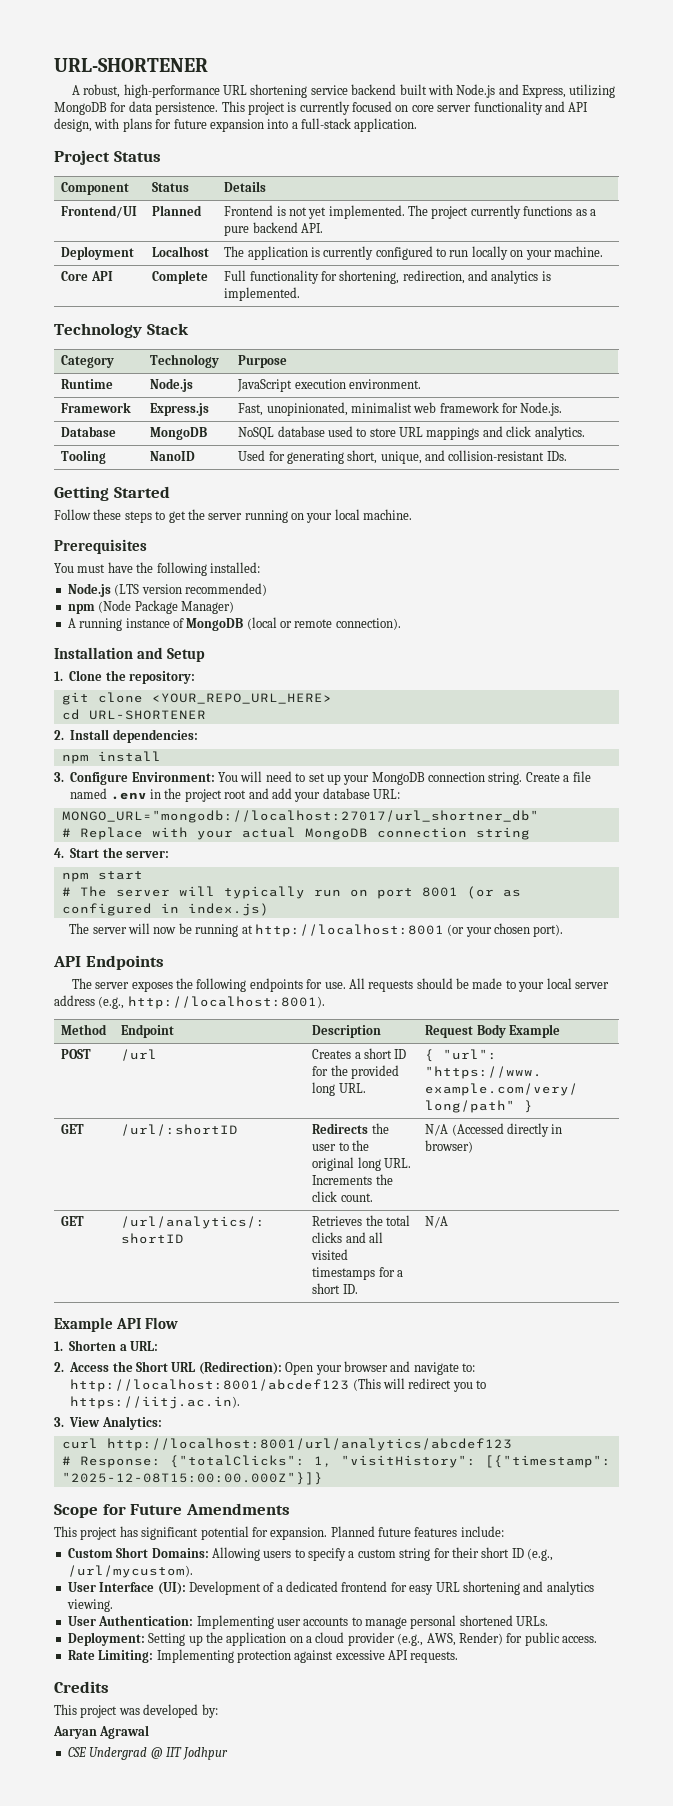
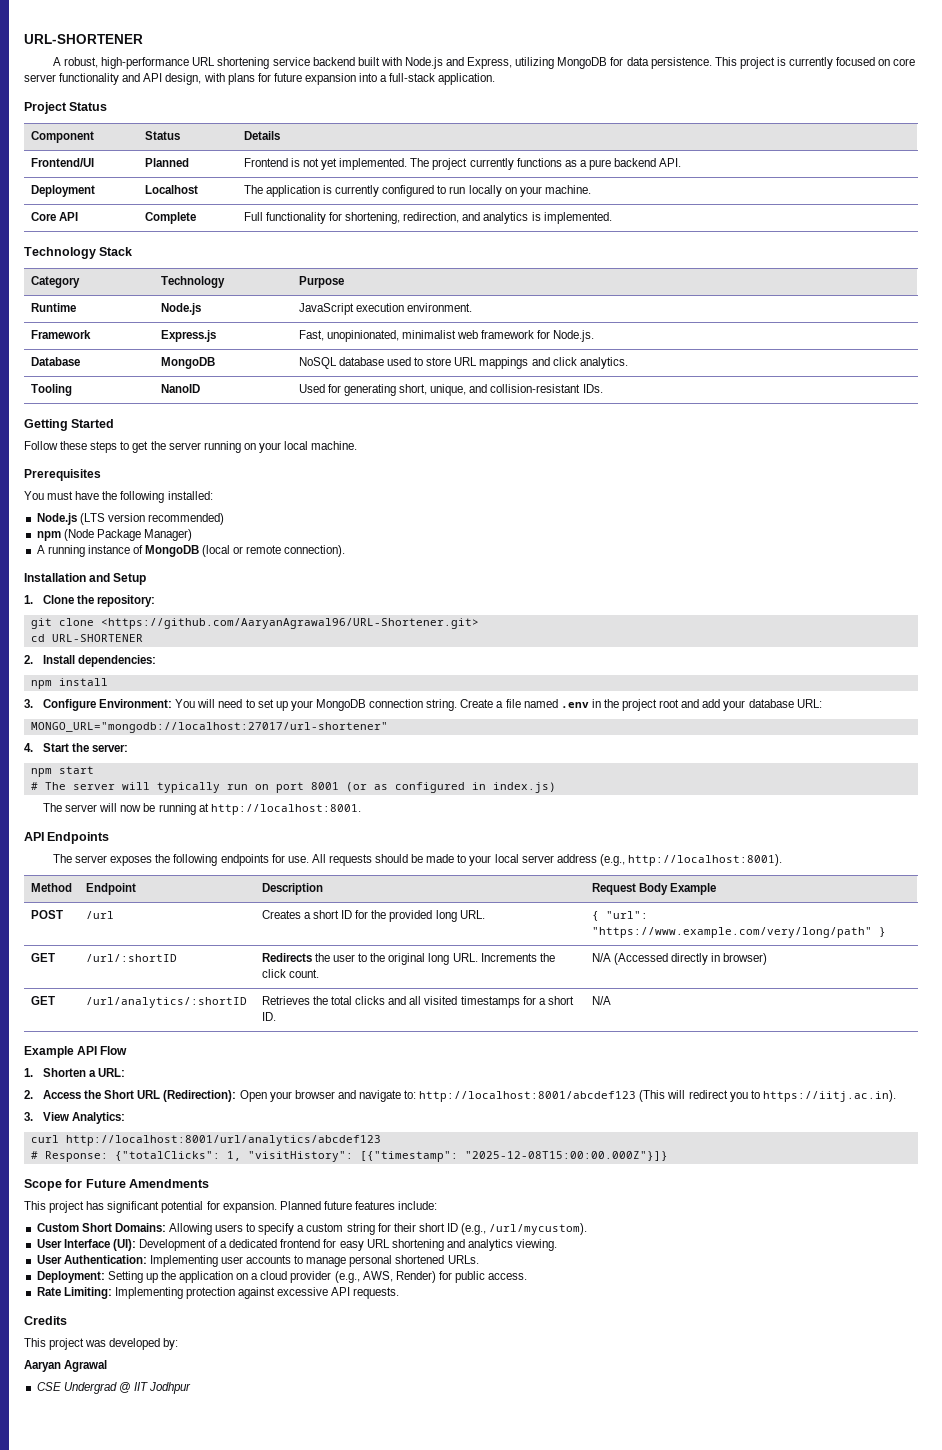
[151,693,332,704] <YOUR_REPO_URL_HERE> -> [100,618,479,629] <https://github.com/AaryanAgrawal96/URL-Shortener.git>
[61,810,539,823] [61,827,530,840] MONGO_URL="mongodb://localhost:27017/url_shortner_db" // # Replace with your actual MongoDB connection string -> [30,722,388,733] MONGO_URL="mongodb://localhost:27017/url-shortener"
[254,923,564,937] http://localhost:8001 (or your chosen port). -> [210,804,361,815] http://localhost:8001.

